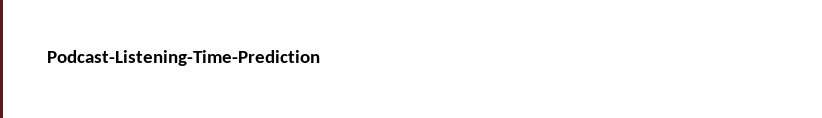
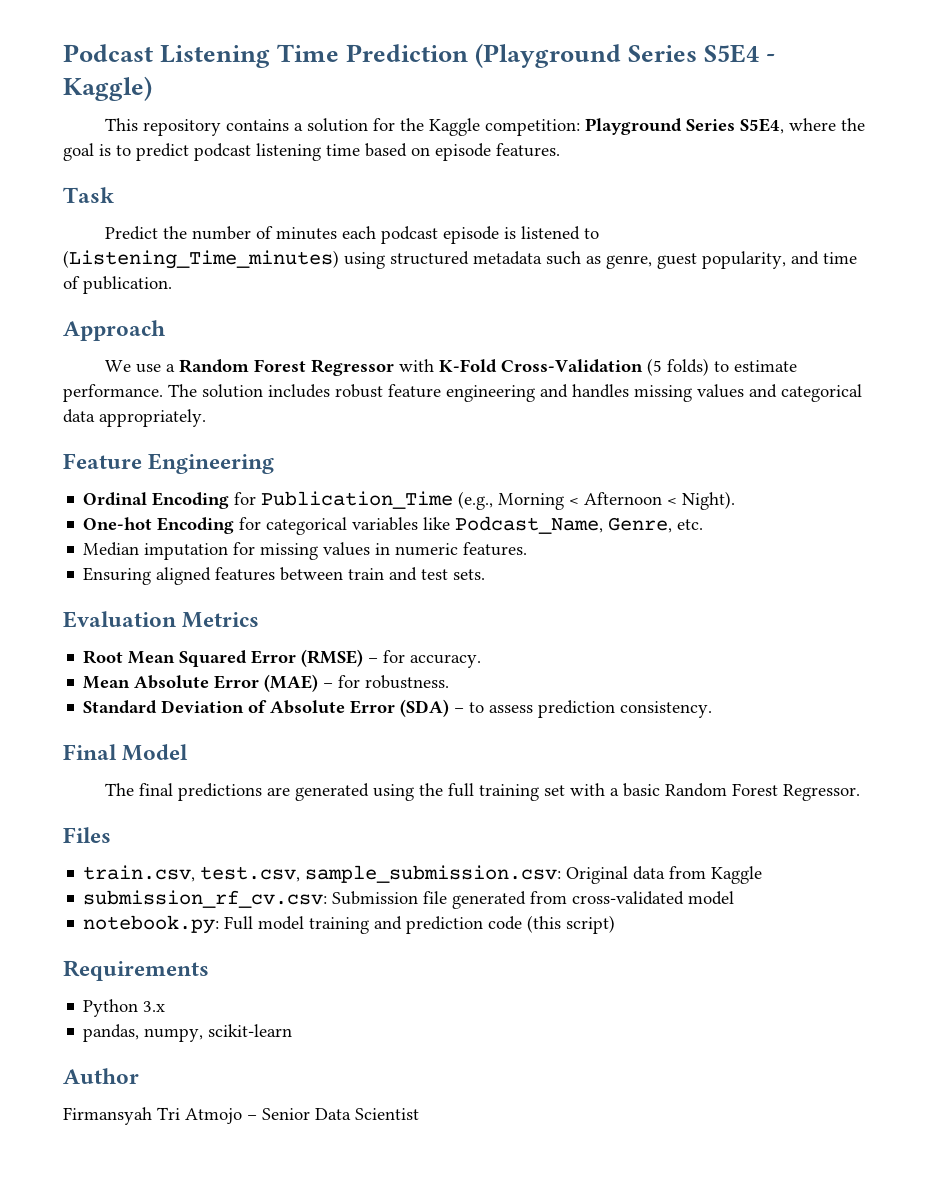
[47,50,320,66] Podcast-Listening-Time-Prediction -> [63,43,776,68] [63,76,152,101] [105,118,866,136] [63,143,560,161] [63,187,114,203] [105,226,600,244] [63,250,857,269] [63,276,172,294] [63,320,166,341] [105,358,798,376] [63,384,862,402] [63,409,206,427] [63,453,275,474] [83,491,736,510] [83,516,704,535] [83,542,528,560] [83,567,486,585] [63,611,260,628] [83,649,482,668] [83,674,450,692] [83,699,713,718] [63,744,189,761] [105,783,861,801] [63,827,111,843] [83,865,763,884] [83,890,735,909] [83,915,616,934] [63,960,209,981] [83,999,166,1017] [83,1024,293,1042] [63,1068,139,1084] [63,1107,419,1125] Podcast Listening Time Prediction (Playground Series S5E4 - Kaggle) // This repository contains a solution for the Kaggle competition: Playground Series S5E4, where the goal is to predict podcast listening time based on episode features. // Task // Predict the number of minutes each podcast episode is listened to (Listening_Time_minutes) using structured metadata such as genre, guest popularity, and time of publication. // Approach // We use a Random Forest Regressor with K-Fold Cross-Validation (5 folds) to estimate performance. The solution includes robust feature engineering and handles missing values and categorical data appropriately. // Feature Engineering // Ordinal Encoding for Publication_Time (e.g., Morning < Afternoon < Night). // One-hot Encoding for categorical variables like Podcast_Name, Genre, etc. // Median imputation for missing values in numeric features. // Ensuring aligned features between train and test sets. // Evaluation Metrics // Root Mean Squared Error (RMSE) – for accuracy. // Mean Absolute Error (MAE) – for robustness. // Standard Deviation of Absolute Error (SDA) – to assess prediction consistency. // Final Model // The final predictions are generated using the full training set with a basic Random Forest Regressor. // Files // train.csv, test.csv, sample_submission.csv: Original data from Kaggle // submission_rf_cv.csv: Submission file generated from cross-validated model // notebook.py: Full model training and prediction code (this script) // Requirements // Python 3.x // pandas, numpy, scikit-learn // Author // Firmansyah Tri Atmojo – Senior Data Scientist

